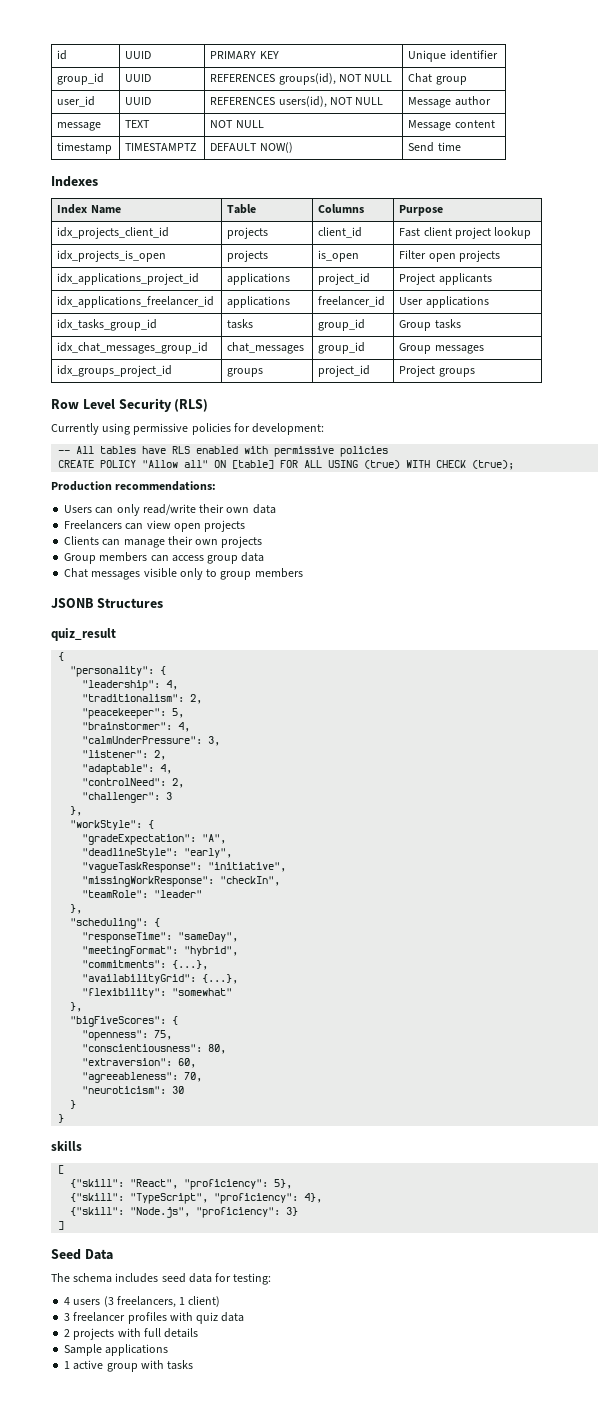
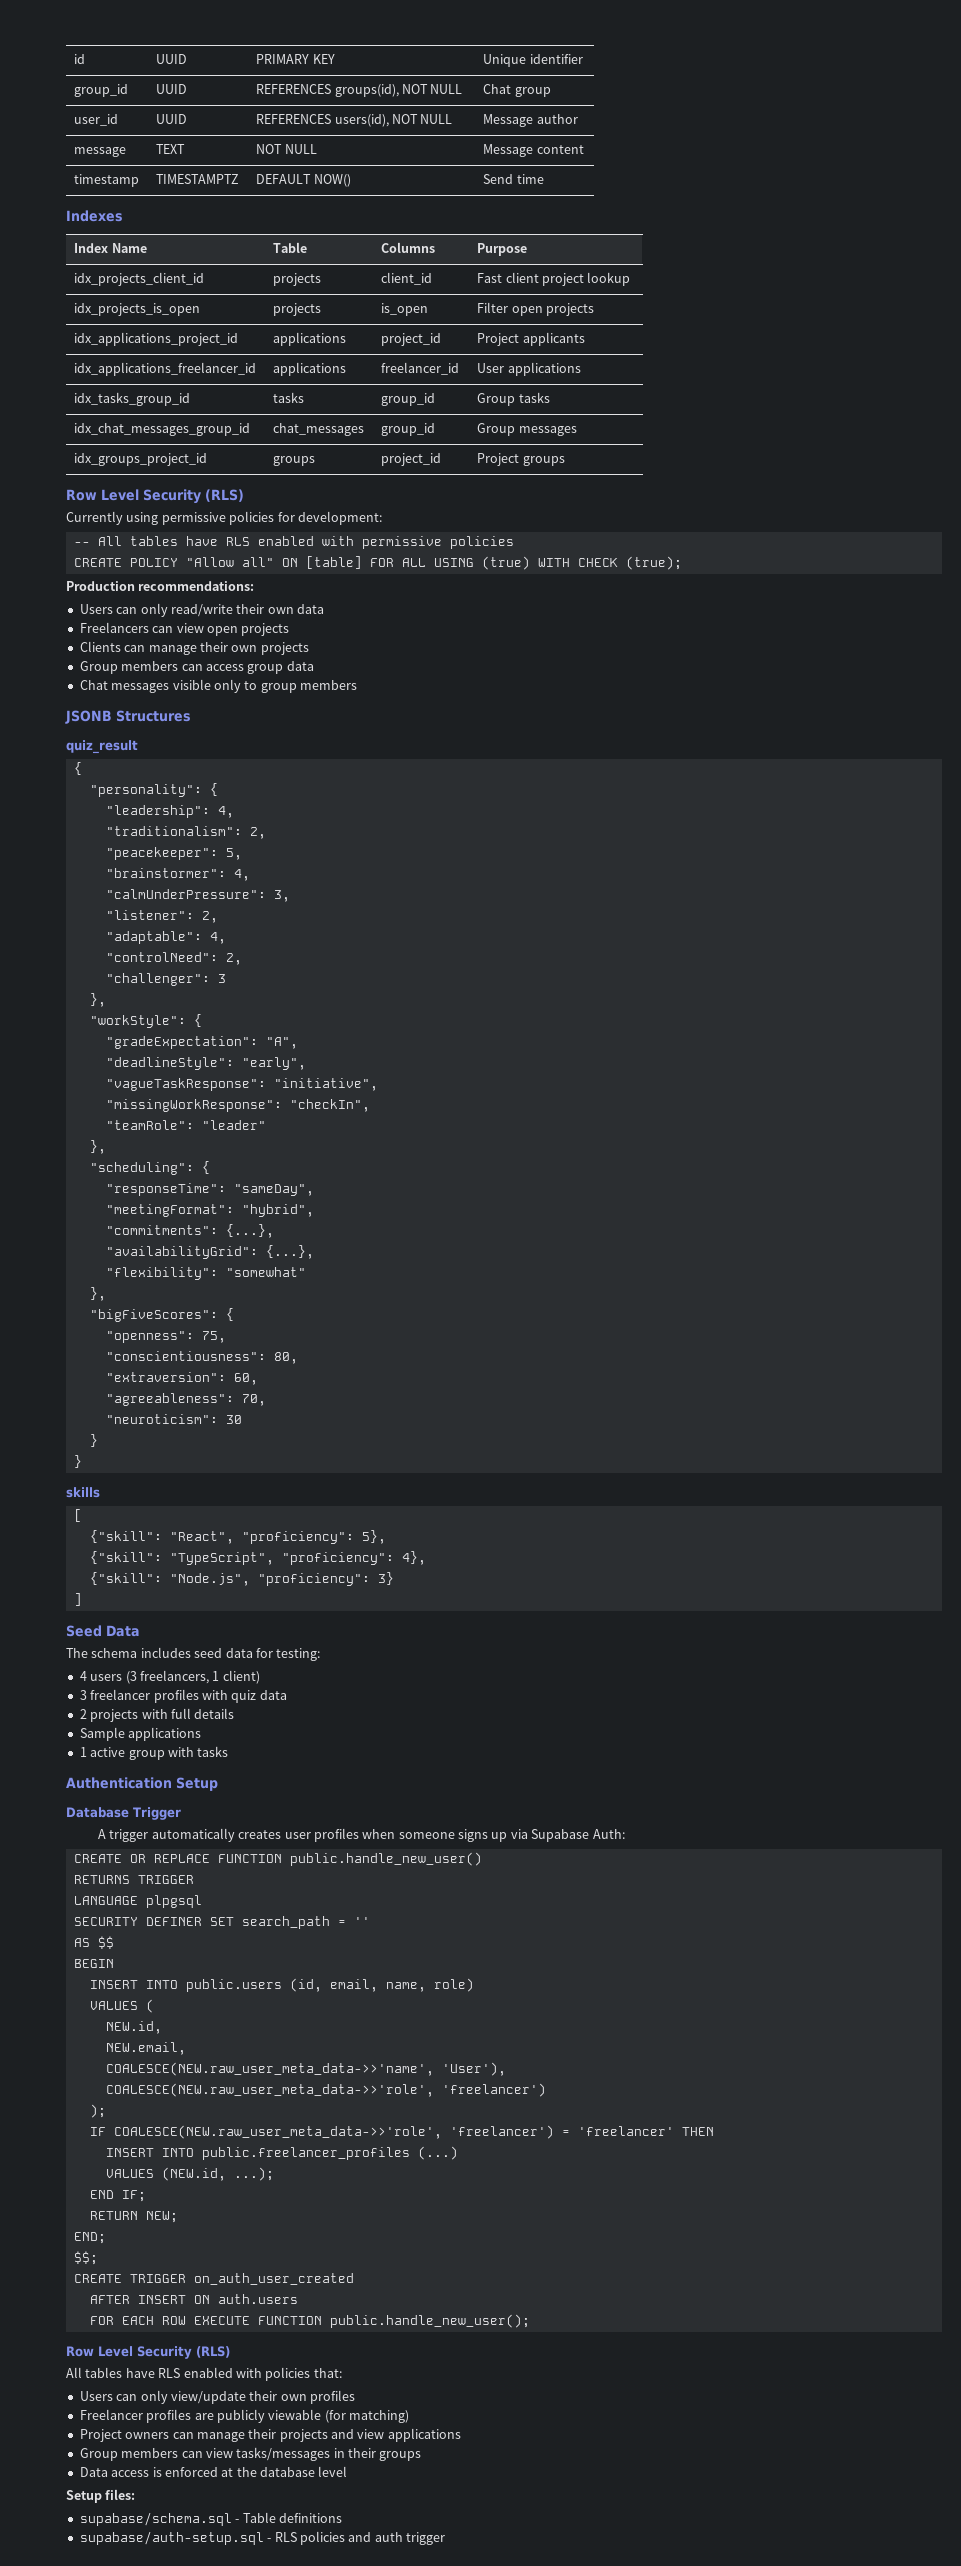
(194, 1365) none -> [66,1777,218,1791] [66,1807,181,1820] [98,1828,625,1842] [73,1852,482,1866] [73,1875,194,1884] [73,1895,202,1908] [73,1916,370,1929] [73,1936,114,1949] [73,1959,114,1968] [89,1978,474,1992] [89,1999,154,2013] [105,2021,162,2034] [105,2042,186,2055] [105,2062,506,2076] [105,2083,546,2097] [89,2104,106,2118] [89,2125,714,2139] [105,2146,458,2160] [105,2167,274,2181] [89,2190,146,2202] [89,2211,178,2223] [73,2232,106,2244] [73,2251,98,2265] [73,2273,354,2285] [89,2294,298,2304] [89,2314,530,2328] [66,2346,230,2359] [66,2367,342,2381] [79,2390,355,2404] [79,2409,409,2423] [79,2428,461,2442] [79,2447,422,2461] [79,2466,348,2477] [66,2489,136,2503] [79,2512,342,2526] [79,2531,445,2545] // Authentication Setup // Database Trigger // A trigger automatically creates user profiles when someone signs up via Supabase Auth: // CREATE OR REPLACE FUNCTION public.handle_new_user() // RETURNS TRIGGER // LANGUAGE plpgsql // SECURITY DEFINER SET search_path = '' // AS $$ // BEGIN // INSERT INTO public.users (id, email, name, role) // VALUES ( // NEW.id, // NEW.email, // COALESCE(NEW.raw_user_meta_data->>'name', 'User'), // COALESCE(NEW.raw_user_meta_data->>'role', 'freelancer') // ); // IF COALESCE(NEW.raw_user_meta_data->>'role', 'freelancer') = 'freelancer' THEN // INSERT INTO public.freelancer_profiles (...) // VALUES (NEW.id, ...); // END IF; // RETURN NEW; // END; // $$; // CREATE TRIGGER on_auth_user_created // AFTER INSERT ON auth.users // FOR EACH ROW EXECUTE FUNCTION public.handle_new_user(); // Row Level Security (RLS) // All tables have RLS enabled with policies that: // Users can only view/update their own profiles // Freelancer profiles are publicly viewable (for matching) // Project owners can manage their projects and view applications // Group members can view tasks/messages in their groups // Data access is enforced at the database level // Setup files: // supabase/schema.sql - Table definitions // supabase/auth-setup.sql - RLS policies and auth trigger

